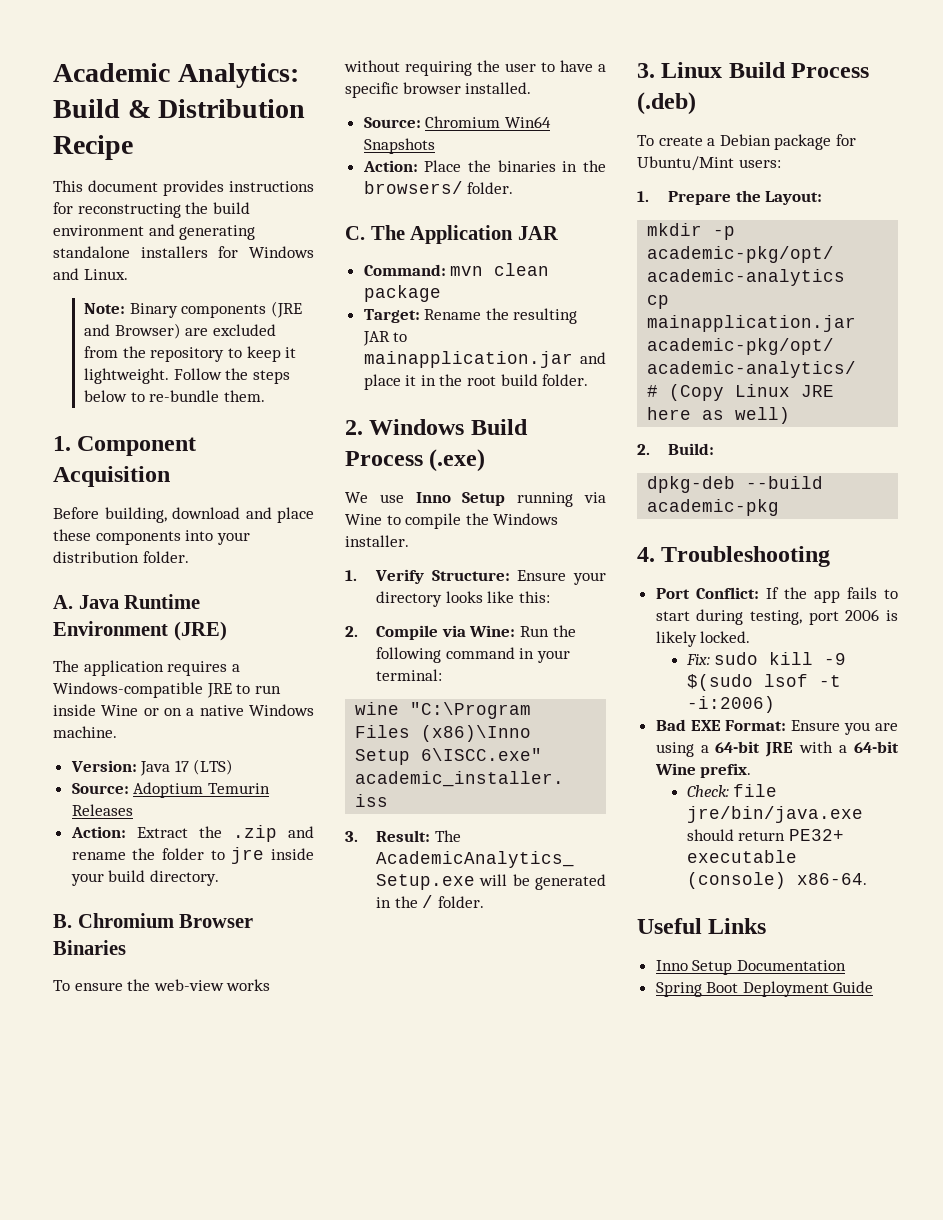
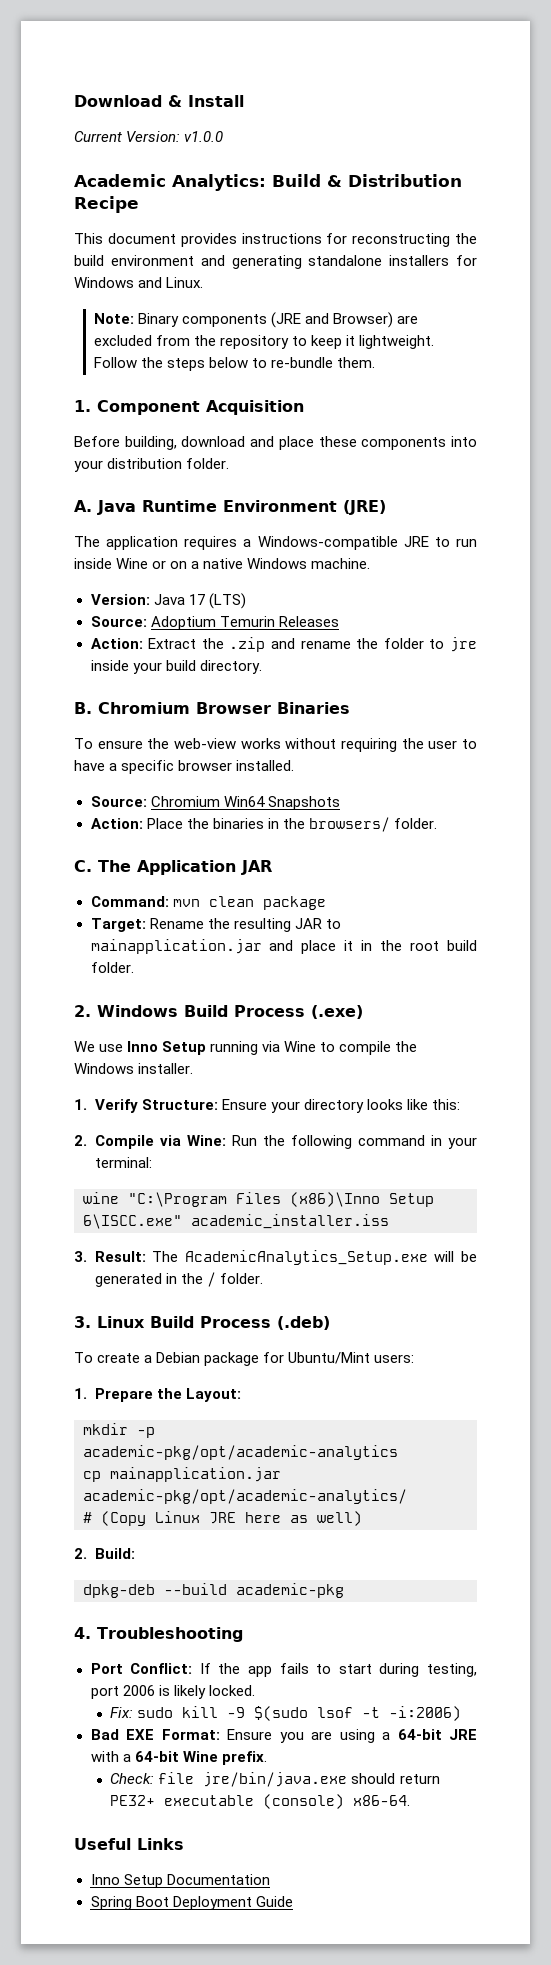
(53, 72) none -> [74,95,244,107] [74,131,224,142] Download & Install // Current Version: v1.0.0 //

